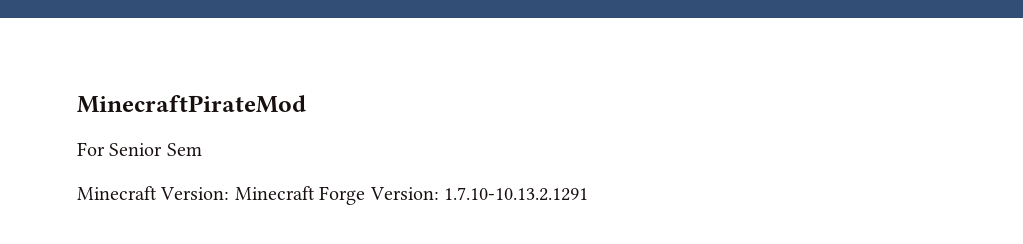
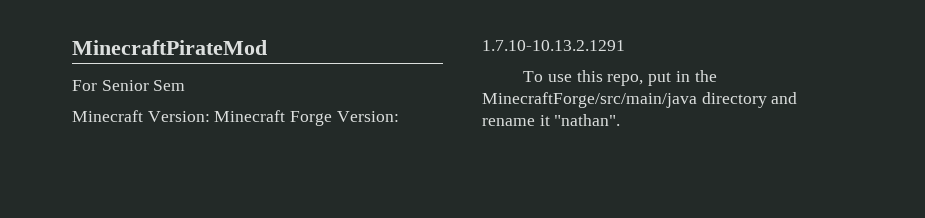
(588, 194) none -> [523,70,717,86] [482,92,798,108] [482,114,621,126] // To use this repo, put in the MinecraftForge/src/main/java directory and rename it "nathan".

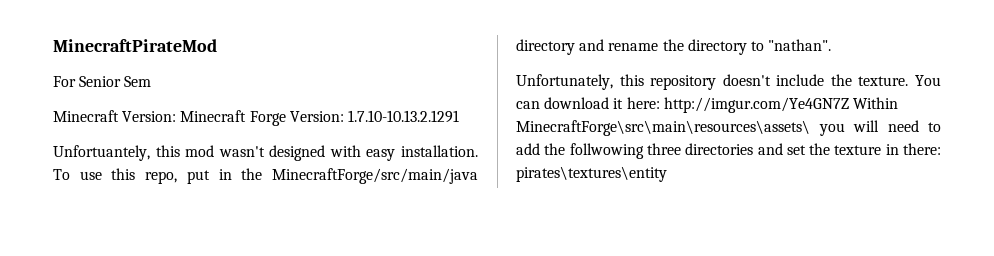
(625, 45) none -> [53,145,478,161] Unfortuantely, this mod wasn't designed with easy installation.
[539,114,621,126] it "nathan". -> [662,39,832,55] [516,74,941,90] [516,97,898,113] [516,120,941,136] [516,143,941,159] [516,166,667,182] the directory to "nathan". // Unfortunately, this repository doesn't include the texture. You can download it here: http://imgur.com/Ye4GN7Z Within MinecraftForge\src\main\resources\assets\ you will need to add the follwowing three directories and set the texture in there: pirates\textures\entity

